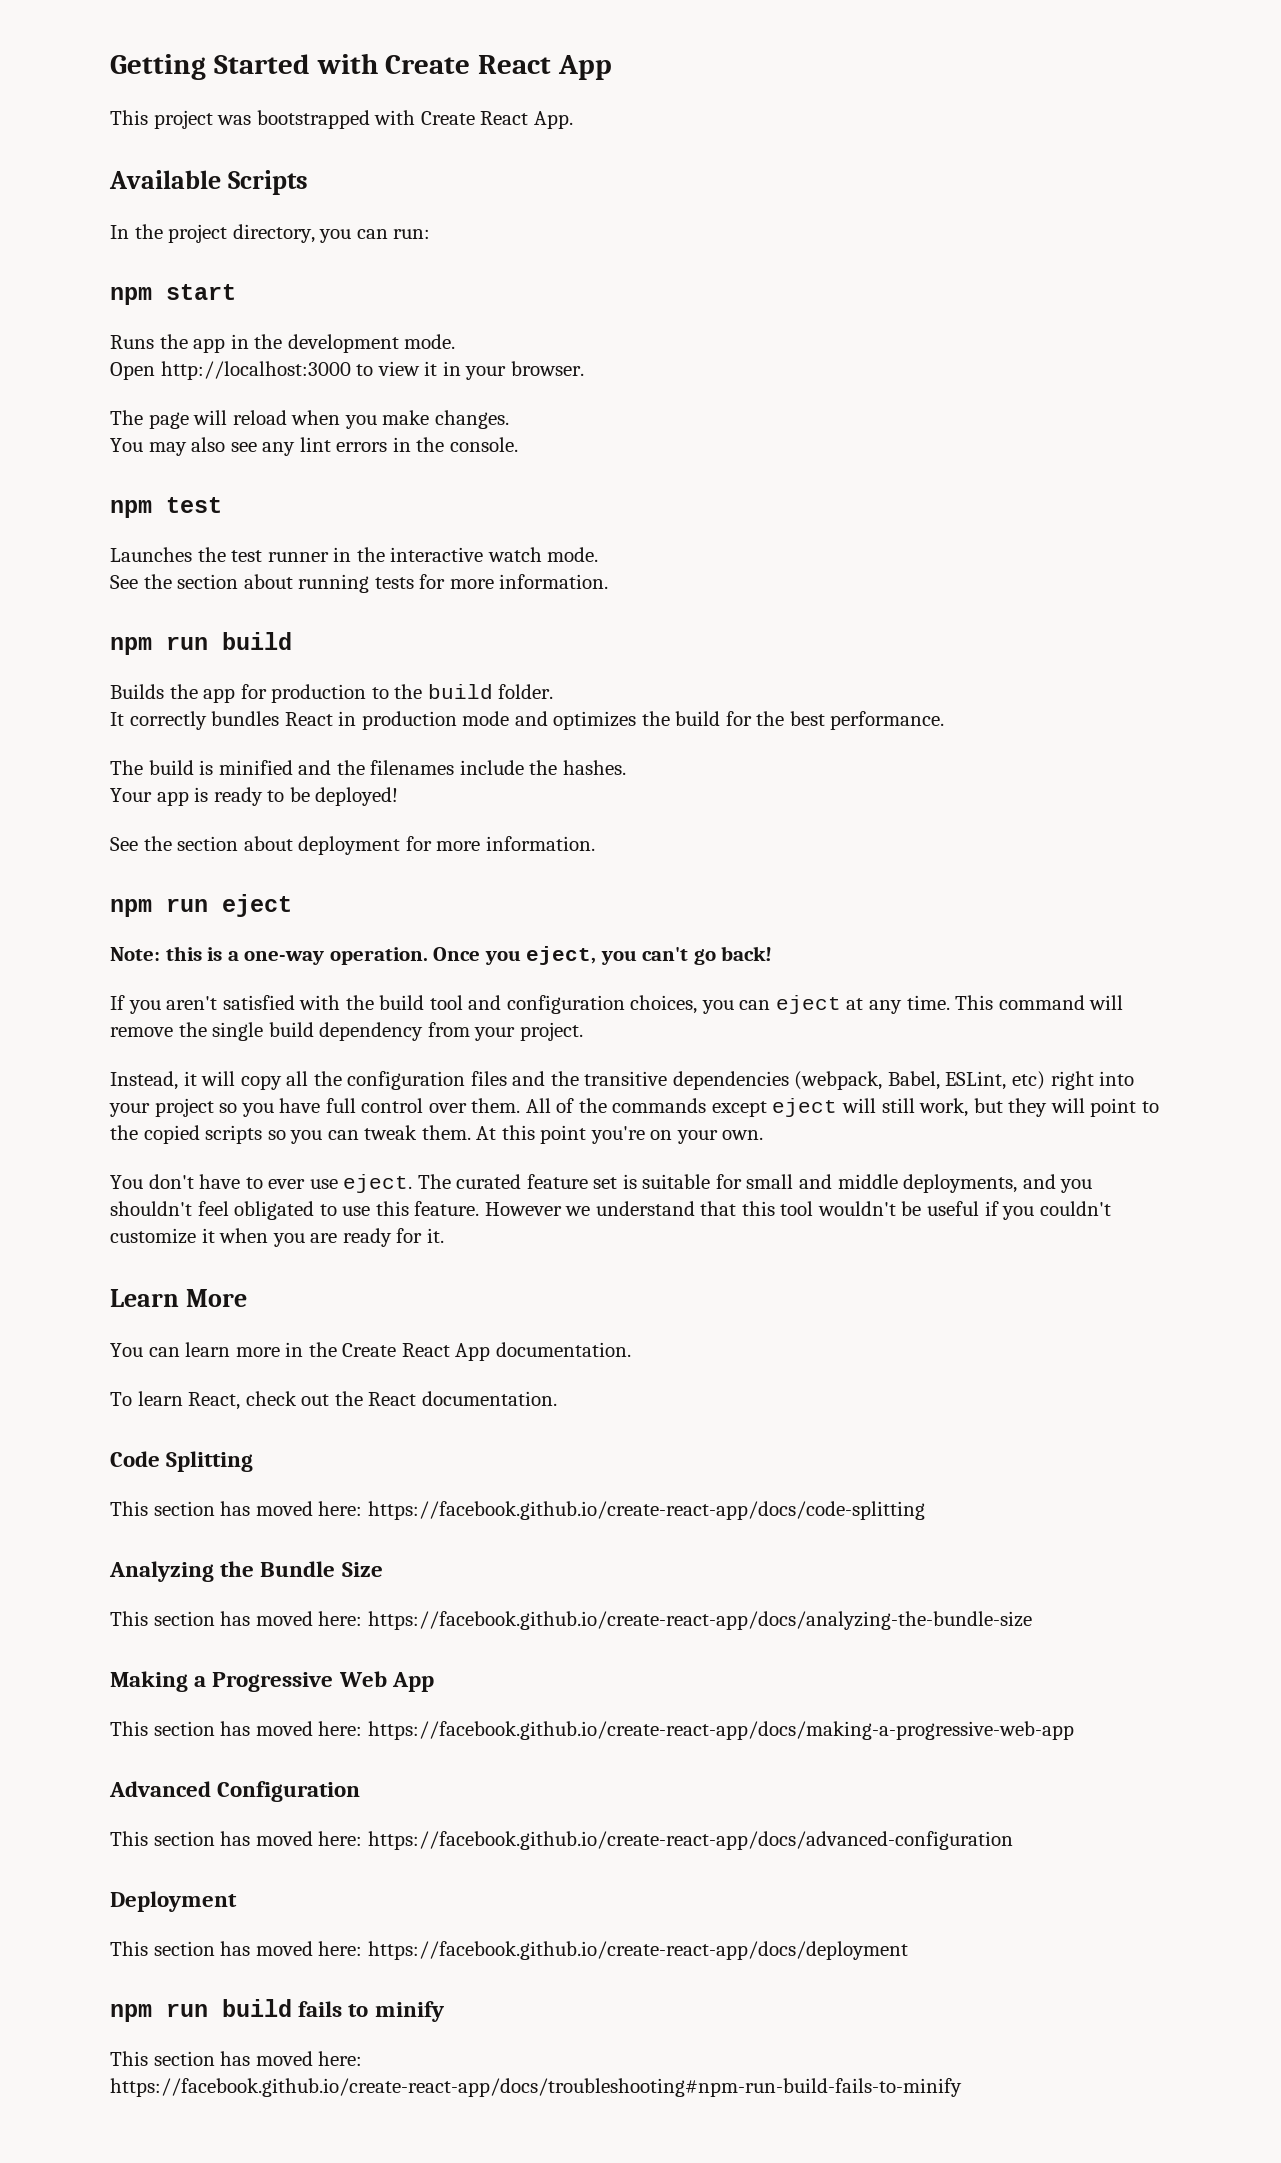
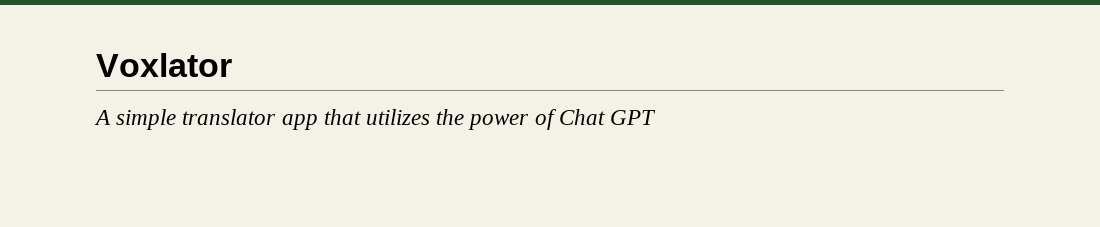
[110,53,613,80] [110,110,573,129] [109,170,308,195] [110,224,431,243] [110,284,236,305] [110,334,456,353] [110,361,584,380] [110,410,509,429] [110,437,518,456] [110,497,222,518] [110,547,599,562] [110,574,609,593] [110,632,292,655] [110,684,554,703] [110,711,945,730] [110,760,626,775] [110,787,399,806] [110,836,595,855] [110,894,292,917] [110,946,773,965] [110,995,1124,1014] [110,1022,583,1041] [110,1071,1135,1090] [109,1098,1159,1117] [110,1125,764,1144] [110,1174,1093,1193] [110,1201,1111,1220] [110,1228,444,1247] [110,1289,247,1307] [110,1342,631,1361] [110,1391,557,1410] [110,1451,254,1472] [110,1501,925,1520] [109,1561,383,1582] [110,1611,1032,1630] [110,1671,434,1692] [110,1721,1074,1740] [109,1781,361,1802] [110,1831,1013,1850] [110,1891,237,1912] [110,1941,908,1960] [110,1999,444,2022] [110,2051,363,2066] [110,2078,962,2097] Getting Started with Create React App // This project was bootstrapped with Create React App. // Available Scripts // In the project directory, you can run: // npm start // Runs the app in the development mode. // Open http://localhost:3000 to view it in your browser. // The page will reload when you make changes. // You may also see any lint errors in the console. // npm test // Launches the test runner in the interactive watch mode. // See the section about running tests for more information. // npm run build // Builds the app for production to the build folder. // It correctly bundles React in production mode and optimizes the build for the best performance. // The build is minified and the filenames include the hashes. // Your app is ready to be deployed! // See the section about deployment for more information. // npm run eject // Note: this is a one-way operation. Once you eject, you can't go back! // If you aren't satisfied with the build tool and configuration choices, you can eject at any time. This command will remove the single build dependency from your project. // Instead, it will copy all the configuration files and the transitive dependencies (webpack, Babel, ESLint, etc) right into your project so you have full control over them. All of the commands except eject will still work, but they will point to the copied scripts so you can tweak them. At this point you're on your own. // You don't have to ever use eject. The curated feature set is suitable for small and middle deployments, and you shouldn't feel obligated to use this feature. However we understand that this tool wouldn't be useful if you couldn't customize it when you are ready for it. // Learn More // You can learn more in the Create React App documentation. // To learn React, check out the React documentation. // Code Splitting // This section has moved here: https://facebook.github.io/create-react-app/docs/code-splitting // Analyzing the Bundle Size // This section has moved here: https://facebook.github.io/create-react-app/docs/analyzing-the-bundle-size // Making a Progressive Web App // This section has moved here: https://facebook.github.io/create-react-app/docs/making-a-progressive-web-app // Advanced Configuration // This section has moved here: https://facebook.github.io/create-react-app/docs/advanced-configuration // Deployment // This section has moved here: https://facebook.github.io/create-react-app/docs/deployment // npm run build fails to minify // This section has moved here: https://facebook.github.io/create-react-app/docs/troubleshooting#npm-run-build-fails-to-minify -> [96,53,232,77] [94,109,657,130] Voxlator // A simple translator app that utilizes the power of Chat GPT

